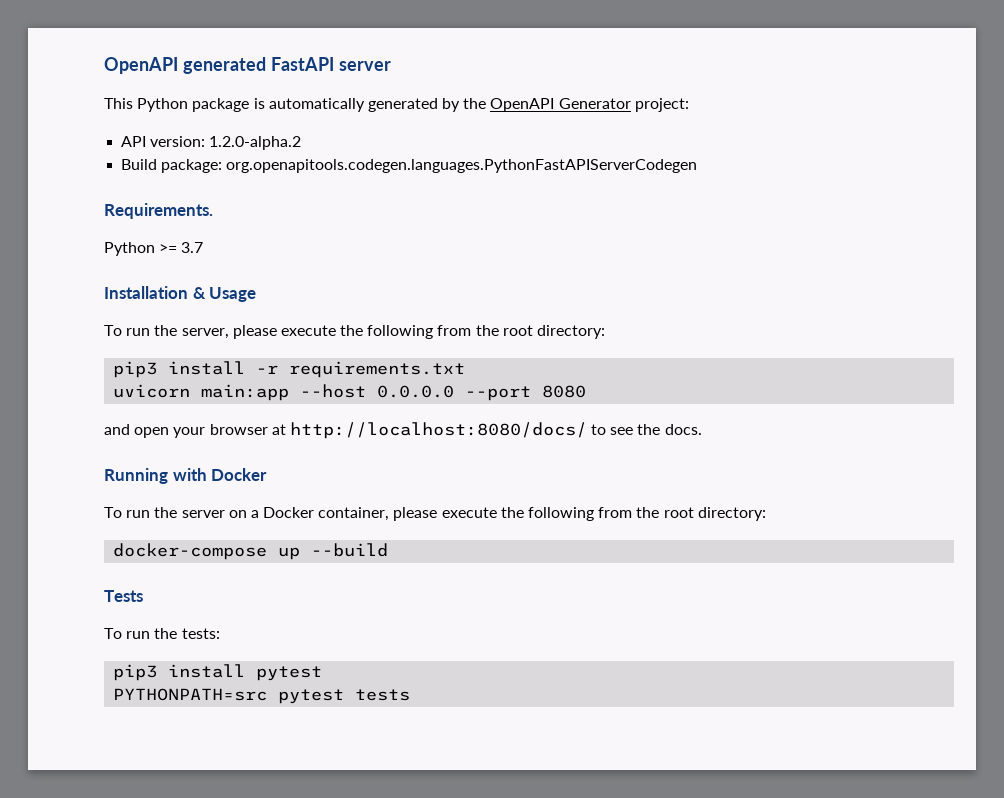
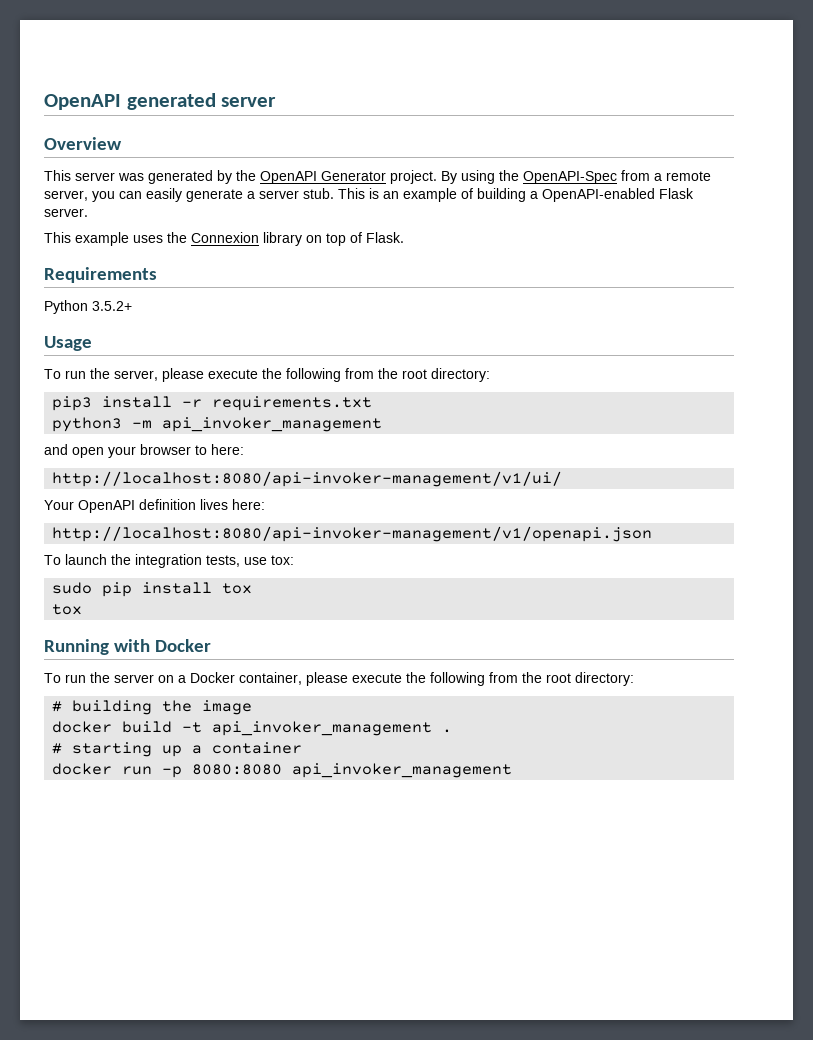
[270,57,391,71] [104,98,365,112] FastAPI server // This Python package is automatically -> [221,97,277,107] [44,137,122,150] [44,170,144,181] server // Overview // This server was
[634,98,689,112] [121,136,302,150] [121,159,698,173] [104,203,213,219] [104,242,204,256] [104,286,206,299] project: // API version: 1.2.0-alpha.2 // Build package: org.openapitools.codegen.languages.PythonFastAPIServerCodegen // Requirements. // Python >= 3.7 // Installation & -> [390,170,711,184] [44,188,694,202] [44,208,88,217] [44,232,404,246] [44,267,157,283] [44,300,132,314] project. By using the OpenAPI-Spec from a remote server, you can easily generate a server stub. This is an example of building a OpenAPI-enabled Flask server. // This example uses the Connexion library on top of Flask. // Requirements // Python 3.5.2+ //
[113,384,587,401] [104,422,702,439] uvicorn main:app --host 0.0.0.0 --port 8080 // and open your browser at http://localhost:8080/docs/ to see the docs. -> [52,417,383,432] [44,444,244,458] [52,471,563,487] [44,499,265,513] [52,526,653,542] [44,554,294,568] [52,582,253,597] [52,604,83,615] python3 -m api_invoker_management // and open your browser to here: // http://localhost:8080/api-invoker-management/v1/ui/ // Your OpenAPI definition lives here: // http://localhost:8080/api-invoker-management/v1/openapi.json // To launch the integration tests, use tox: // sudo pip install tox // tox
[113,543,389,560] [104,590,143,602] [104,628,220,639] [113,664,323,681] [113,688,411,704] docker-compose up --build // Tests // To run the tests: // pip3 install pytest // PYTHONPATH=src pytest tests -> [52,700,253,715] [52,721,453,736] [52,742,303,757] [52,763,513,778] # building the image // docker build -t api_invoker_management . // # starting up a container // docker run -p 8080:8080 api_invoker_management

